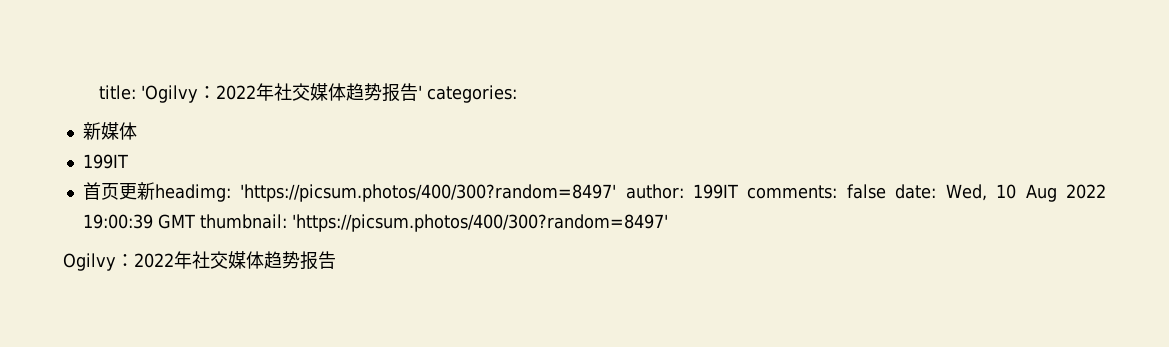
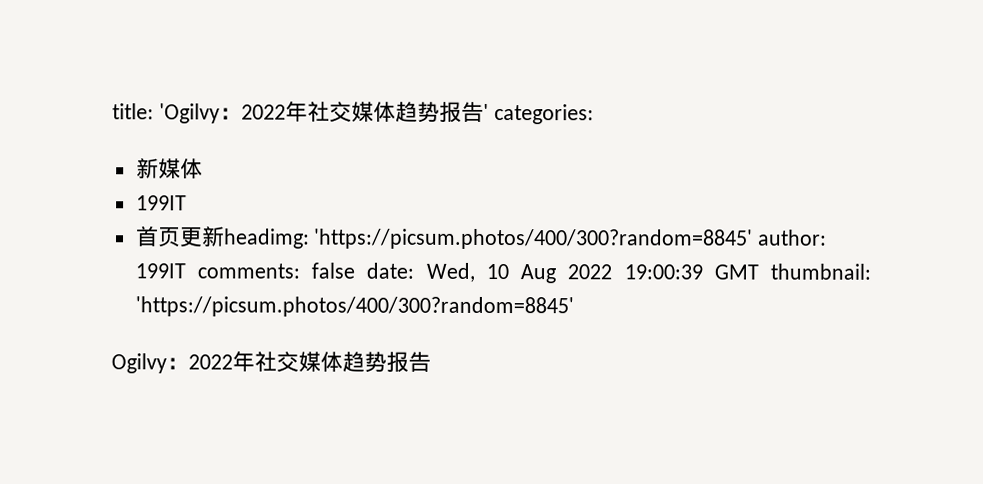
[240,184,617,202] 'https://picsum.photos/400/300?random=8497' -> [313,228,754,250] 'https://picsum.photos/400/300?random=8845'
[291,214,668,232] 'https://picsum.photos/400/300?random=8497' -> [134,296,574,318] 'https://picsum.photos/400/300?random=8845'

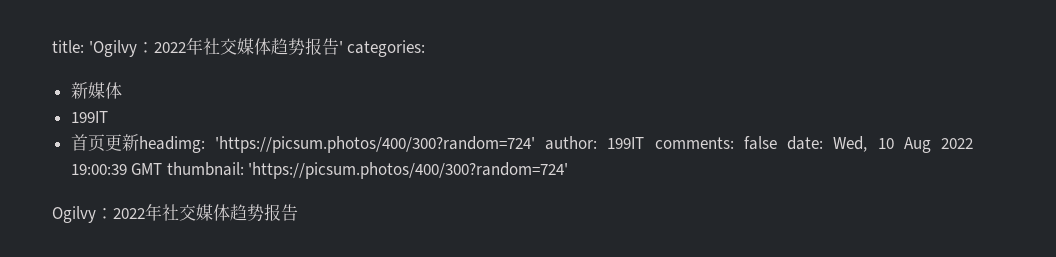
[313,228,754,250] 'https://picsum.photos/400/300?random=8845' -> [214,136,535,153] 'https://picsum.photos/400/300?random=724'
[134,296,574,318] 'https://picsum.photos/400/300?random=8845' -> [248,162,569,179] 'https://picsum.photos/400/300?random=724'

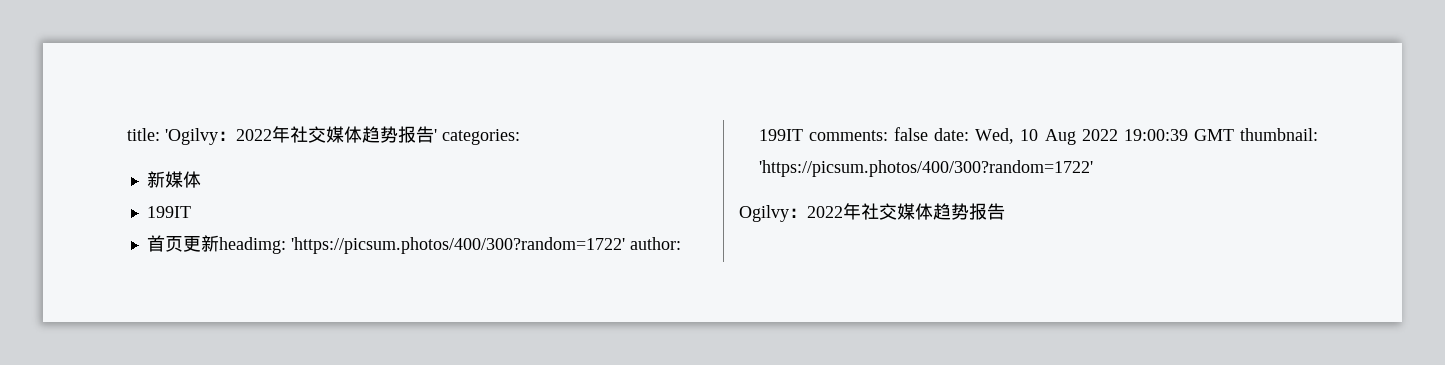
[214,136,535,153] 'https://picsum.photos/400/300?random=724' -> [290,237,625,254] 'https://picsum.photos/400/300?random=1722'
[248,162,569,179] 'https://picsum.photos/400/300?random=724' -> [758,160,1093,177] 'https://picsum.photos/400/300?random=1722'

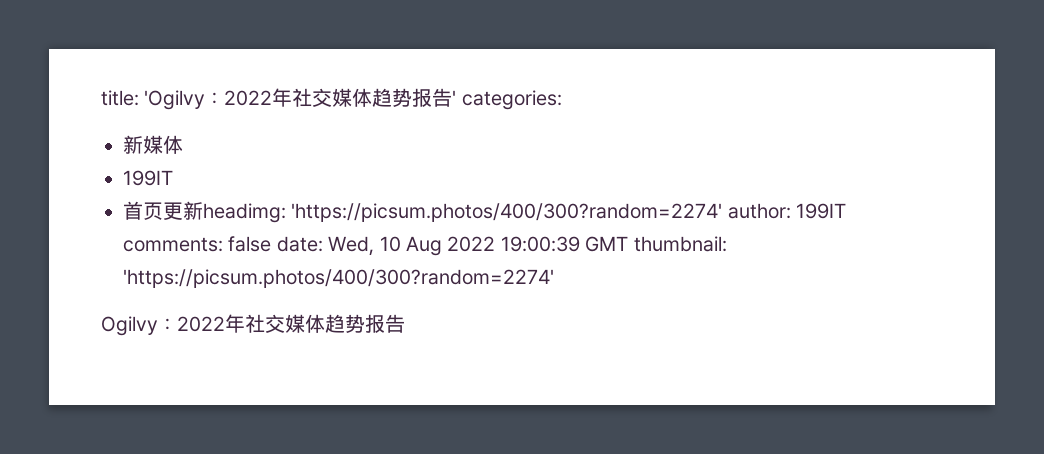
[290,237,625,254] 'https://picsum.photos/400/300?random=1722' -> [291,203,723,222] 'https://picsum.photos/400/300?random=2274'
[758,160,1093,177] 'https://picsum.photos/400/300?random=1722' -> [123,269,554,288] 'https://picsum.photos/400/300?random=2274'

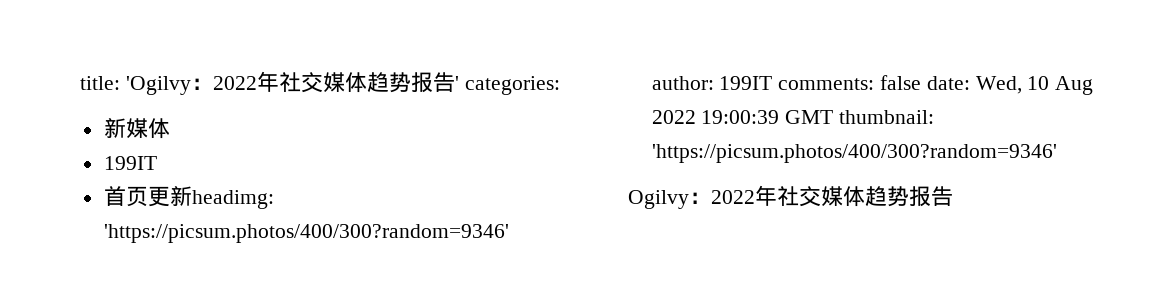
[291,203,723,222] 'https://picsum.photos/400/300?random=2274' -> [103,224,509,243] 'https://picsum.photos/400/300?random=9346'
[123,269,554,288] 'https://picsum.photos/400/300?random=2274' -> [651,144,1057,163] 'https://picsum.photos/400/300?random=9346'

